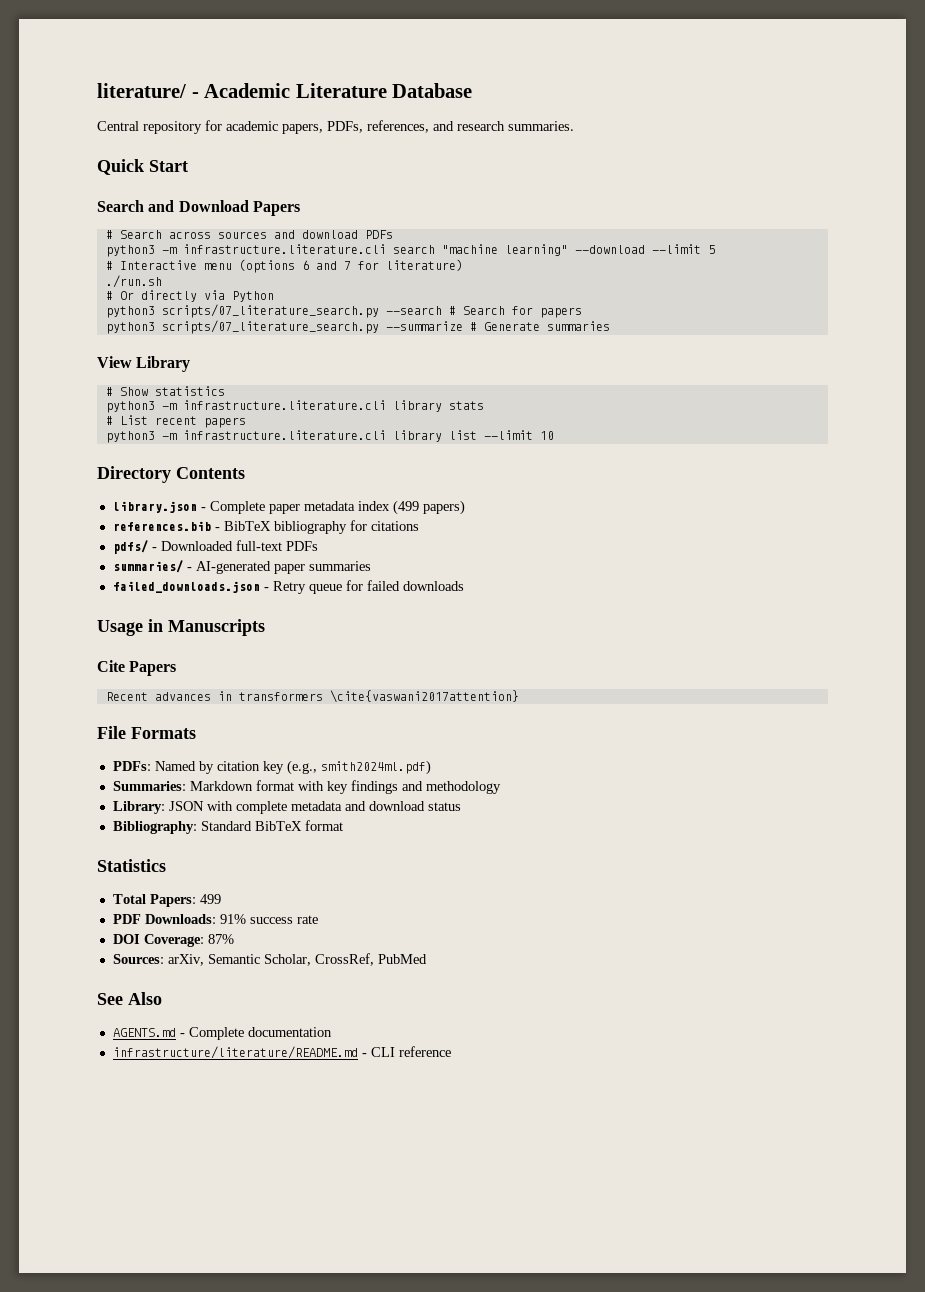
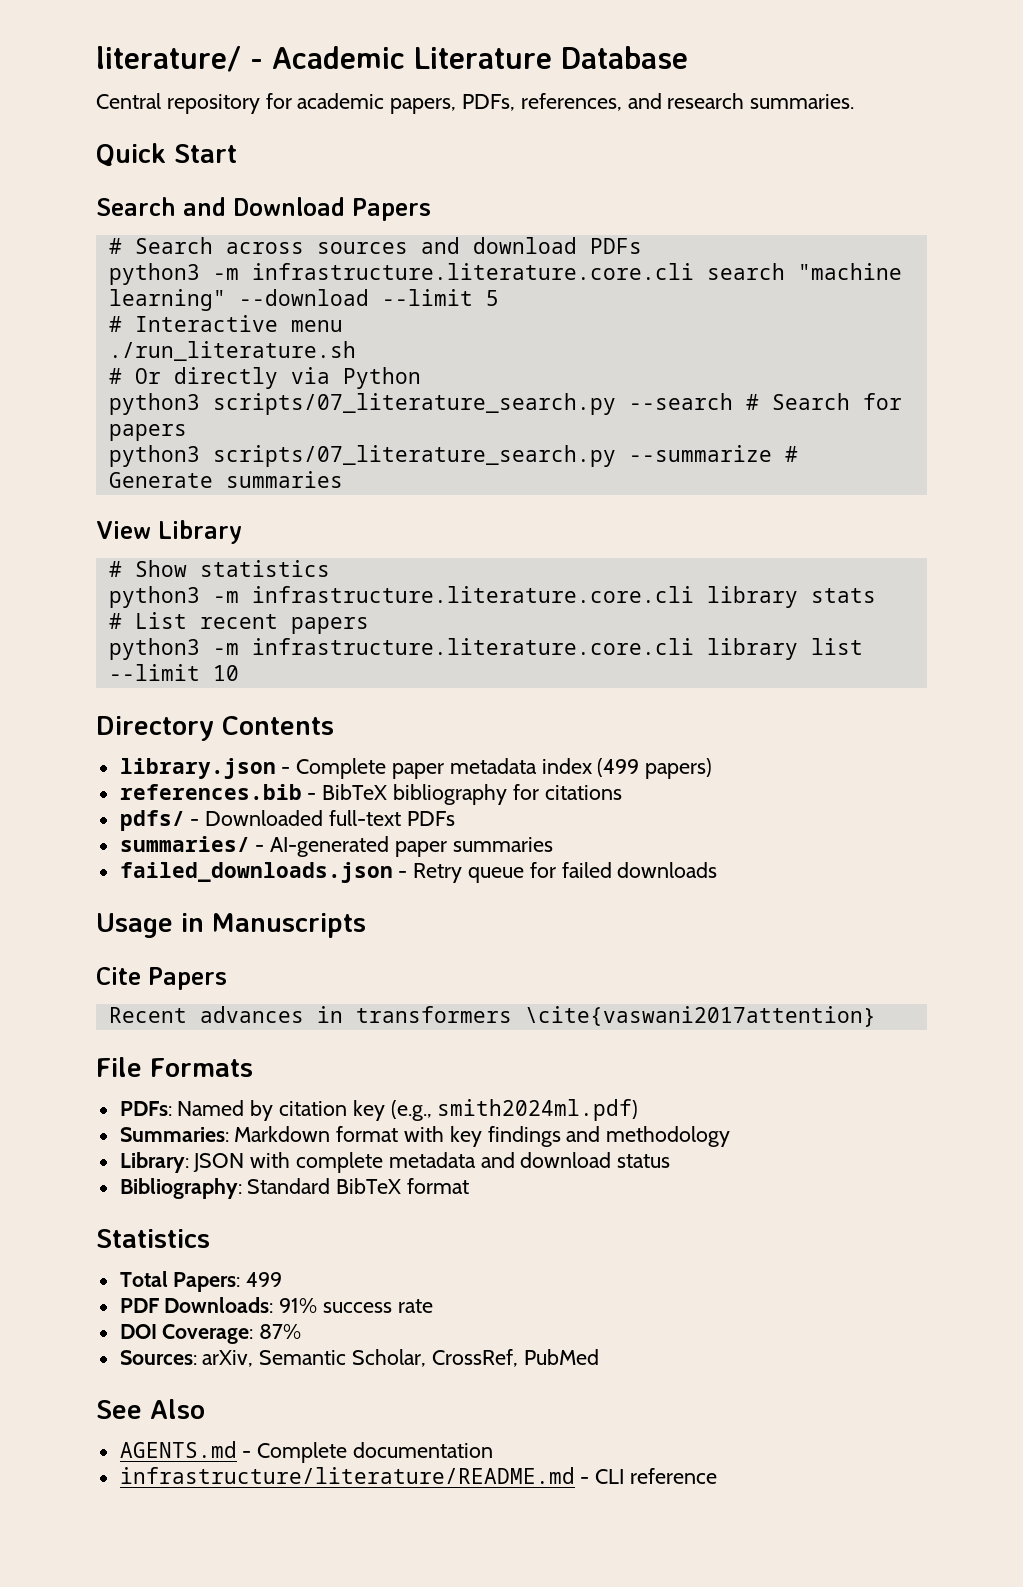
[182,244,386,254] infrastructure.literature.cli -> [251,263,694,280] infrastructure.literature.core.cli
[238,259,463,273] [105,275,162,288] (options 6 and 7 for literature) // ./run.sh -> [108,341,356,361] // ./run_literature.sh
[182,400,386,410] infrastructure.literature.cli -> [251,586,694,603] infrastructure.literature.core.cli
[182,430,386,440] infrastructure.literature.cli -> [251,638,694,655] infrastructure.literature.core.cli

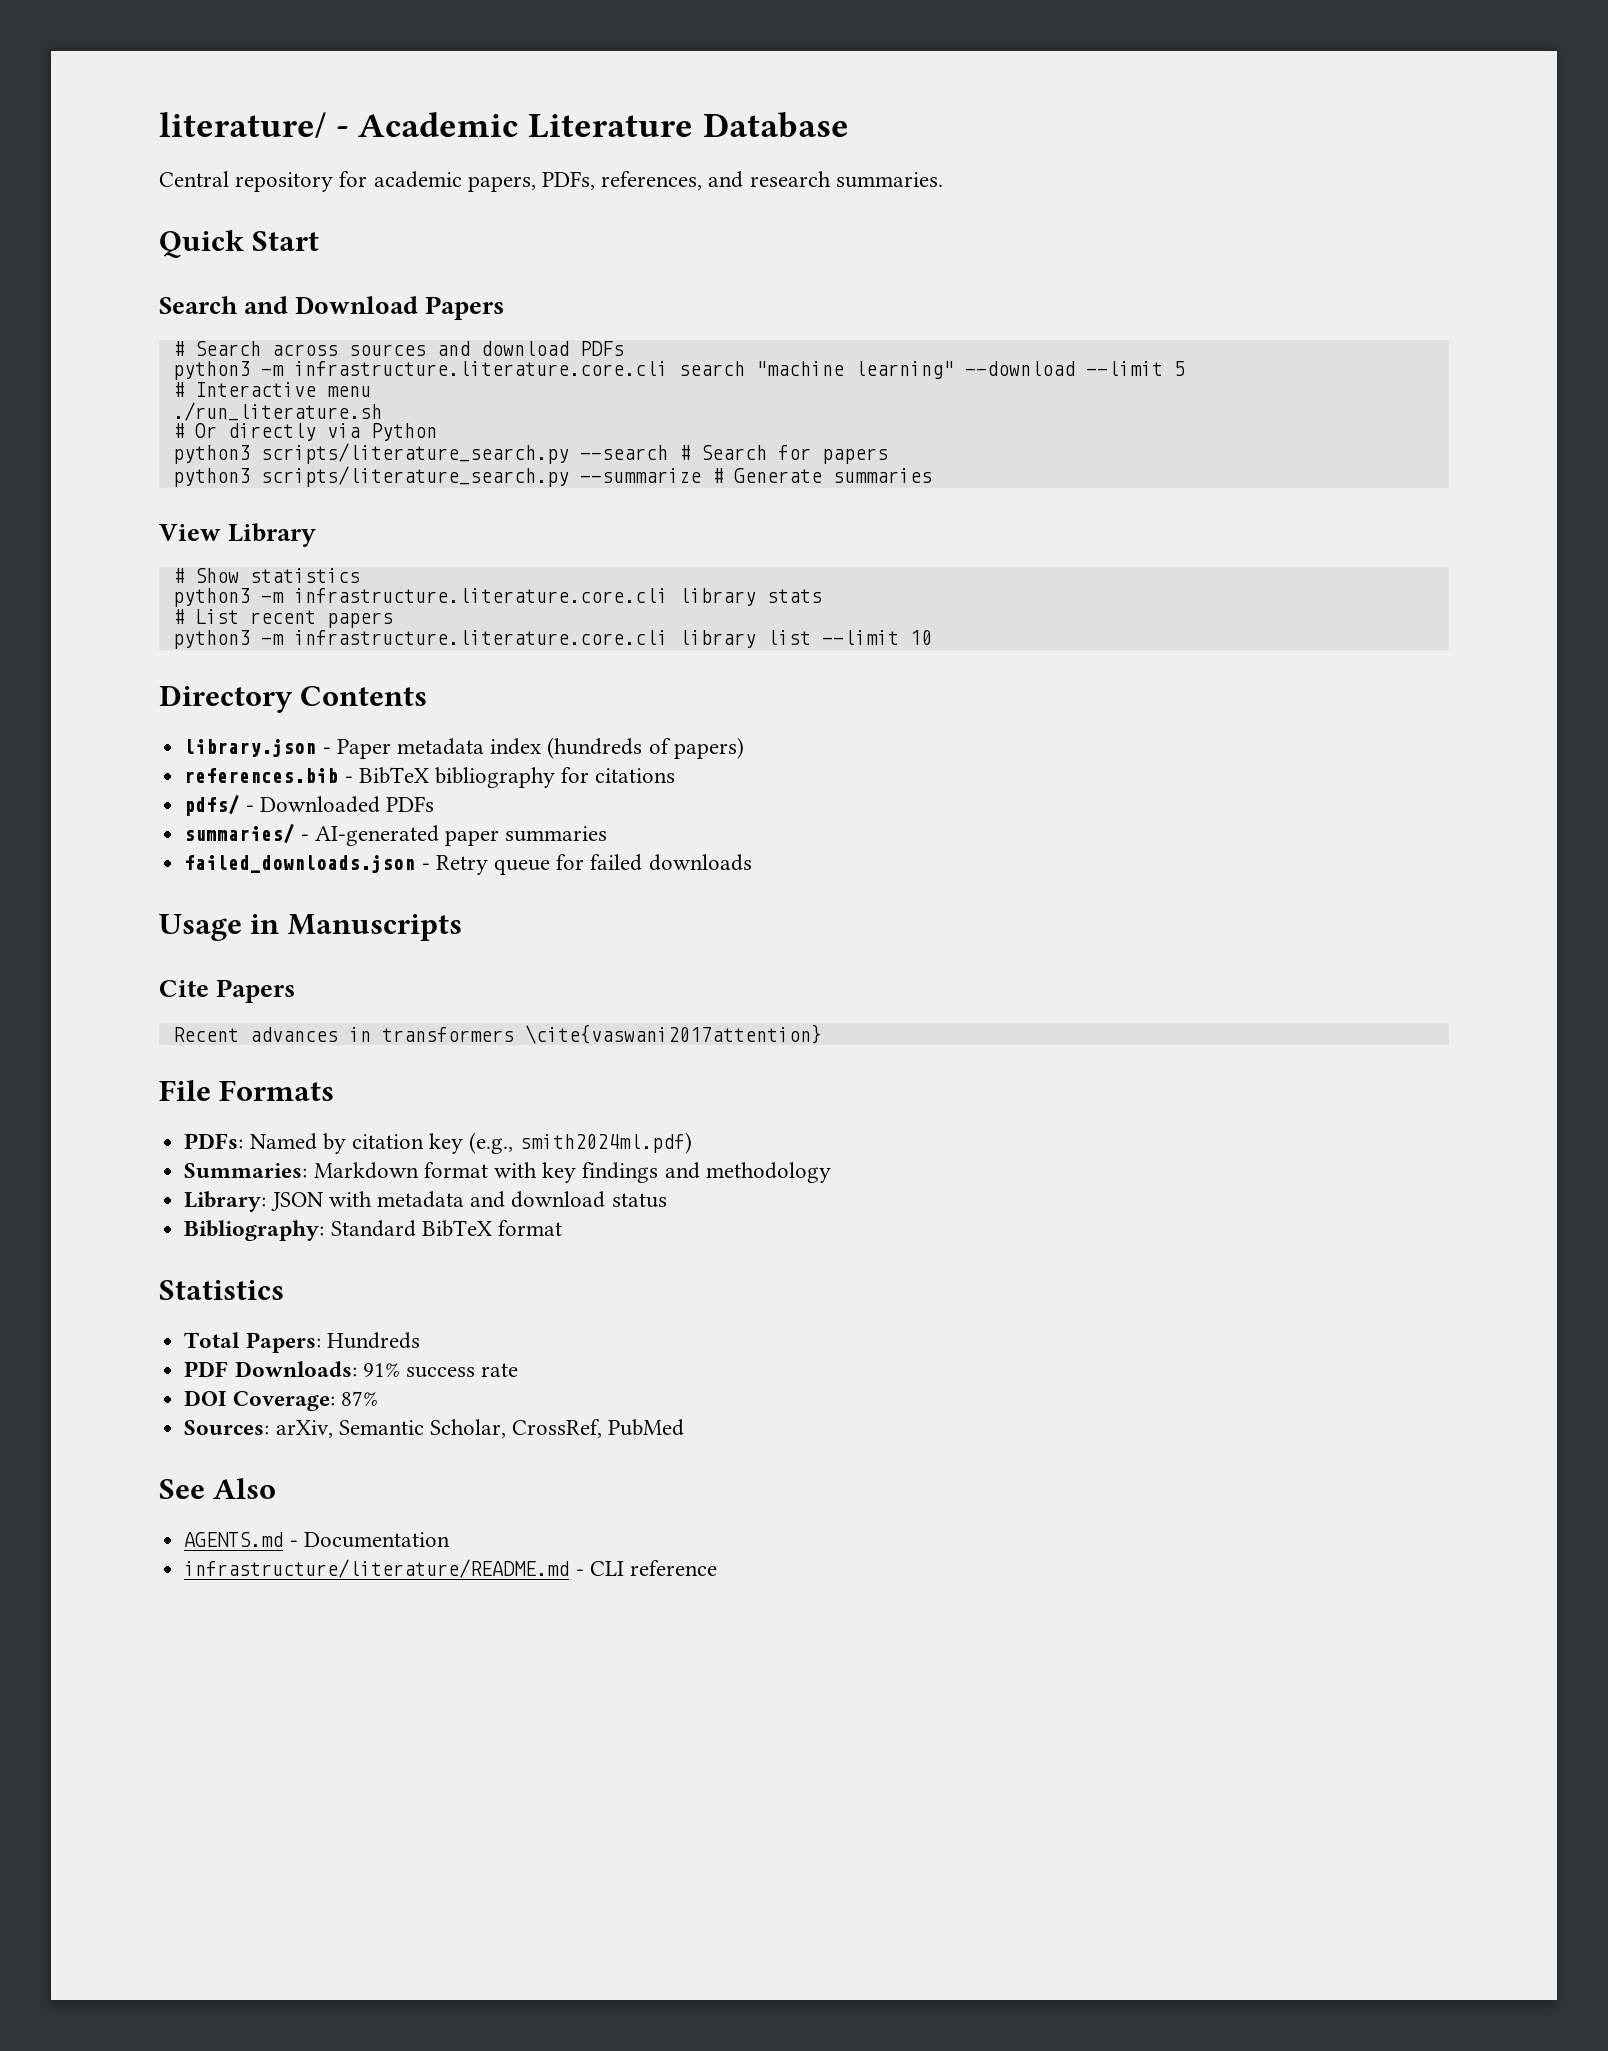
[212,393,616,415] scripts/07_literature_search.py -> [260,443,569,464] scripts/literature_search.py
[212,445,616,467] scripts/07_literature_search.py -> [260,466,569,487] scripts/literature_search.py
[296,758,640,779] Complete paper metadata index (499 -> [336,737,671,759] Paper metadata index (hundreds of
[329,810,402,826] full-text -> (380, 804) none
[296,1152,384,1173] complete -> (372, 1199) none
[246,1272,283,1287] 499 -> [326,1332,420,1349] Hundreds
[257,1442,494,1463] Complete documentation -> [303,1532,450,1548] Documentation

